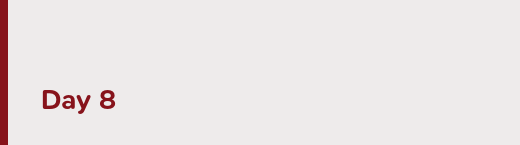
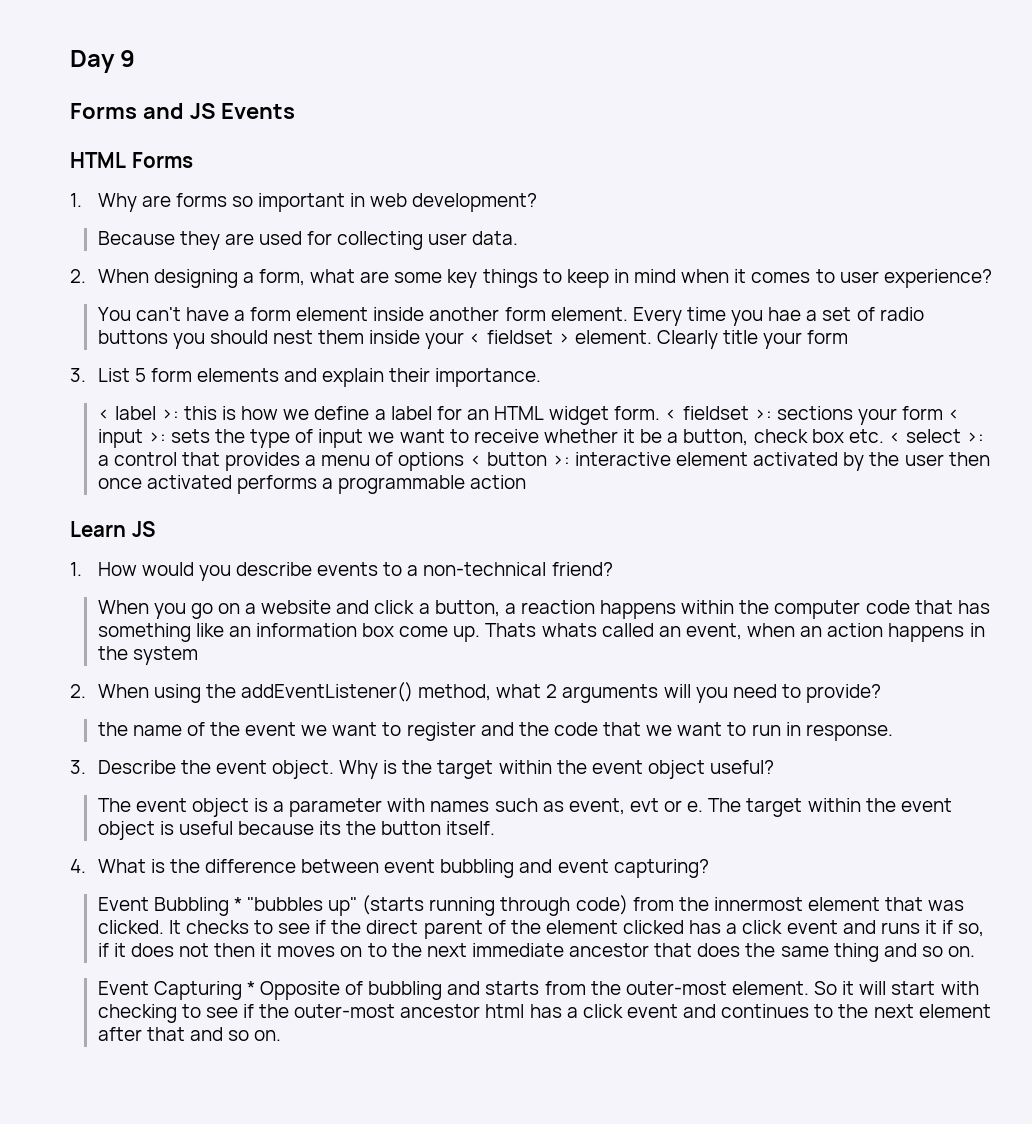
[99,90,116,109] 8 -> [120,50,136,67] [70,103,295,119] [70,152,193,168] [70,193,538,212] [97,231,519,250] [70,269,992,288] [97,307,924,326] [97,330,849,349] [70,368,542,387] [97,406,961,425] [97,429,985,448] [97,452,990,471] [97,475,527,494] [70,521,155,537] [70,562,613,581] [97,600,990,619] [97,623,985,642] [97,646,198,665] [70,682,882,703] [97,722,893,741] [70,760,775,779] [97,798,952,817] [97,821,496,840] [70,859,709,878] [97,895,965,916] [97,920,985,939] [97,943,976,962] [97,981,979,1000] [97,1004,991,1023] [97,1027,282,1041] 9 // Forms and JS Events // HTML Forms // 1. Why are forms so important in web development? // Because they are used for collecting user data. // 2. When designing a form, what are some key things to keep in mind when it comes to user experience? // You can't have a form element inside another form element. Every time you hae a set of radio buttons you should nest them inside your < fieldset > element. Clearly title your form // 3. List 5 form elements and explain their importance. // < label >: this is how we define a label for an HTML widget form. < fieldset >: sections your form < input >: sets the type of input we want to receive whether it be a button, check box etc. < select >: a control that provides a menu of options < button >: interactive element activated by the user then once activated performs a programmable action // Learn JS // 1. How would you describe events to a non-technical friend? // When you go on a website and click a button, a reaction happens within the computer code that has something like an information box come up. Thats whats called an event, when an action happens in the system // 2. When using the addEventListener() method, what 2 arguments will you need to provide? // the name of the event we want to register and the code that we want to run in response. // 3. Describe the event object. Why is the target within the event object useful? // The event object is a parameter with names such as event, evt or e. The target within the event object is useful because its the button itself. // 4. What is the difference between event bubbling and event capturing? // Event Bubbling * "bubbles up" (starts running through code) from the innermost element that was clicked. It checks to see if the direct parent of the element clicked has a click event and runs it if so, if it does not then it moves on to the next immediate ancestor that does the same thing and so on. // Event Capturing * Opposite of bubbling and starts from the outer-most element. So it will start with checking to see if the outer-most ancestor html has a click event and continues to the next element after that and so on.

